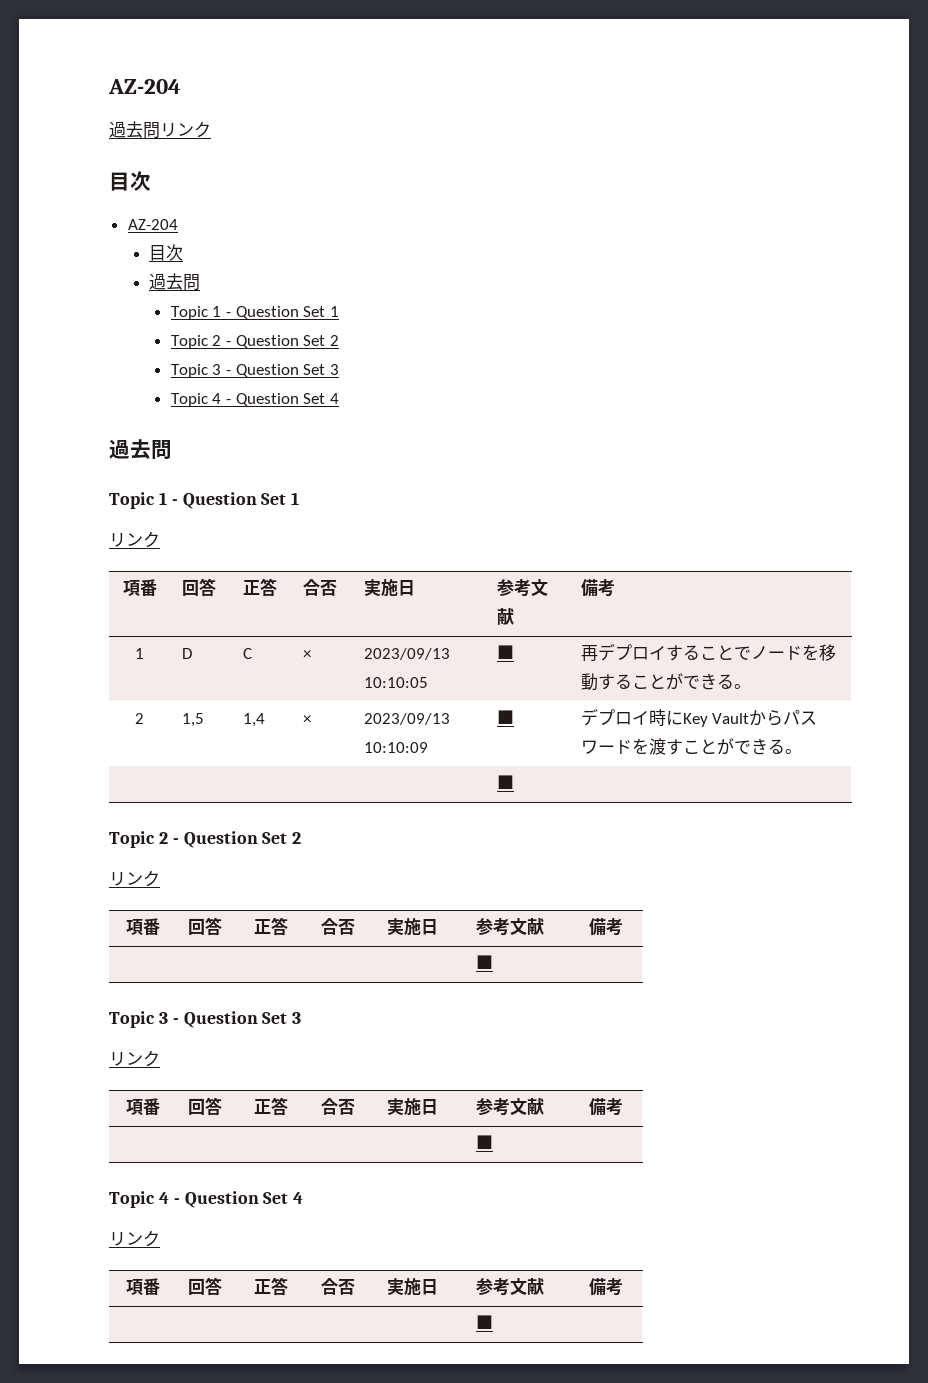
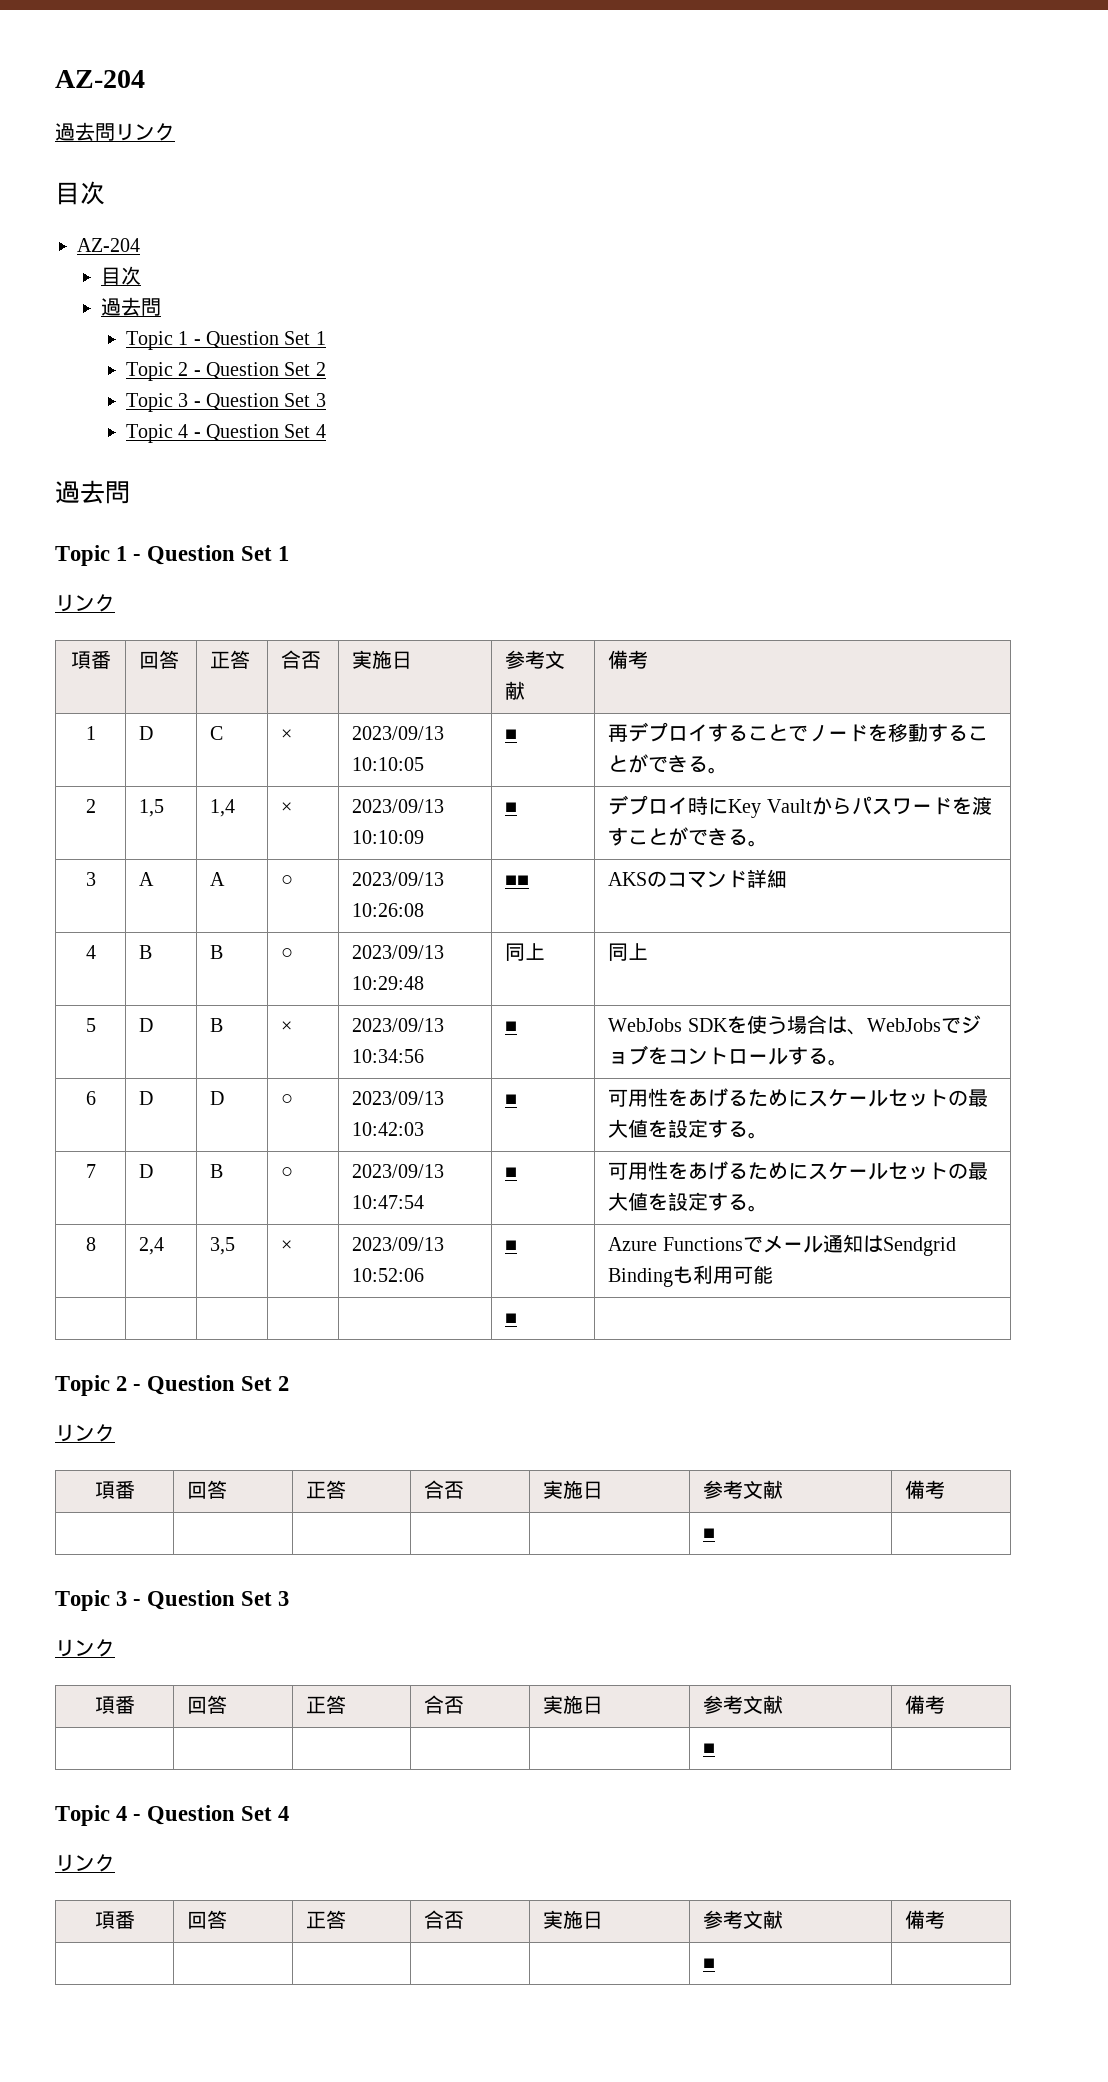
(802, 751) none -> [85,872,96,886] [139,872,155,886] [210,872,226,886] [281,875,294,886] [352,872,445,886] [352,903,425,917] [505,875,530,886] [608,869,788,888] [85,945,96,959] [139,945,153,959] [210,945,224,959] [281,948,294,959] [352,945,445,959] [352,976,425,990] [505,943,546,961] [608,943,649,961] [85,1018,96,1032] [139,1018,154,1032] [210,1018,224,1032] [281,1021,293,1032] [352,1018,445,1032] [352,1049,425,1063] [505,1021,518,1032] [608,1015,981,1035] [608,1045,849,1066] [85,1091,96,1105] [139,1091,154,1105] [210,1091,225,1105] [281,1094,294,1105] [352,1091,445,1105] [352,1122,425,1136] [505,1094,518,1105] [608,1088,989,1107] [608,1119,769,1139] [85,1164,96,1178] [139,1164,154,1178] [210,1164,224,1178] [281,1167,294,1178] [352,1164,445,1178] [352,1195,425,1209] [505,1167,518,1178] [608,1161,989,1180] [608,1192,769,1212] [85,1237,96,1251] [139,1237,165,1255] [210,1237,236,1255] [281,1240,293,1251] [352,1237,445,1251] [352,1268,425,1282] [505,1240,518,1251] [608,1234,956,1256] [608,1265,774,1287] // 3 | A | A | ○ | 2023/09/13 10:26:08 | ■■ | AKSのコマンド詳細 // 4 | B | B | ○ | 2023/09/13 10:29:48 | 同上 | 同上 // 5 | D | B | × | 2023/09/13 10:34:56 | ■ | WebJobs SDKを使う場合は、WebJobsでジョブをコントロールする。 // 6 | D | D | ○ | 2023/09/13 10:42:03 | ■ | 可用性をあげるためにスケールセットの最大値を設定する。 // 7 | D | B | ○ | 2023/09/13 10:47:54 | ■ | 可用性をあげるためにスケールセットの最大値を設定する。 // 8 | 2,4 | 3,5 | × | 2023/09/13 10:52:06 | ■ | Azure Functionsでメール通知はSendgrid Bindingも利用可能

